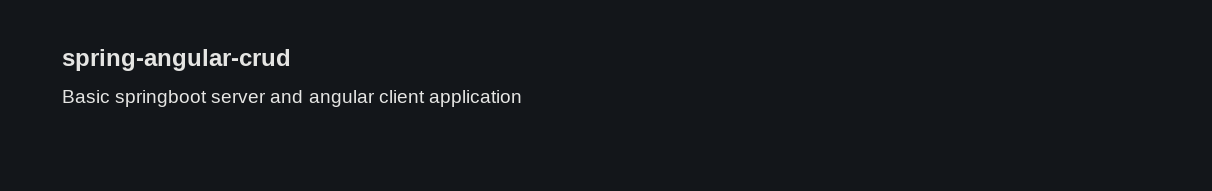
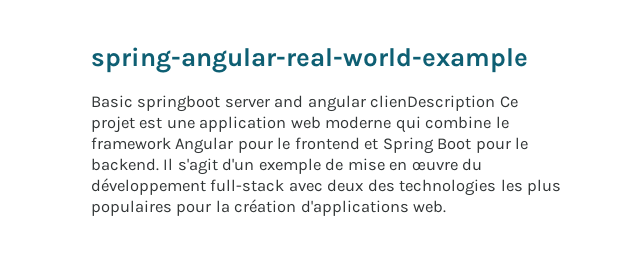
[62,49,291,71] spring-angular-crud -> [91,47,528,73] spring-angular-real-world-example
[378,90,522,107] client application -> [370,95,518,111] [91,116,509,133] [91,137,529,154] [91,158,483,175] [91,178,562,196] [91,199,447,216] clienDescription Ce projet est une application web moderne qui combine le framework Angular pour le frontend et Spring Boot pour le backend. Il s'agit d'un exemple de mise en œuvre du développement full-stack avec deux des technologies les plus populaires pour la création d'applications web.

